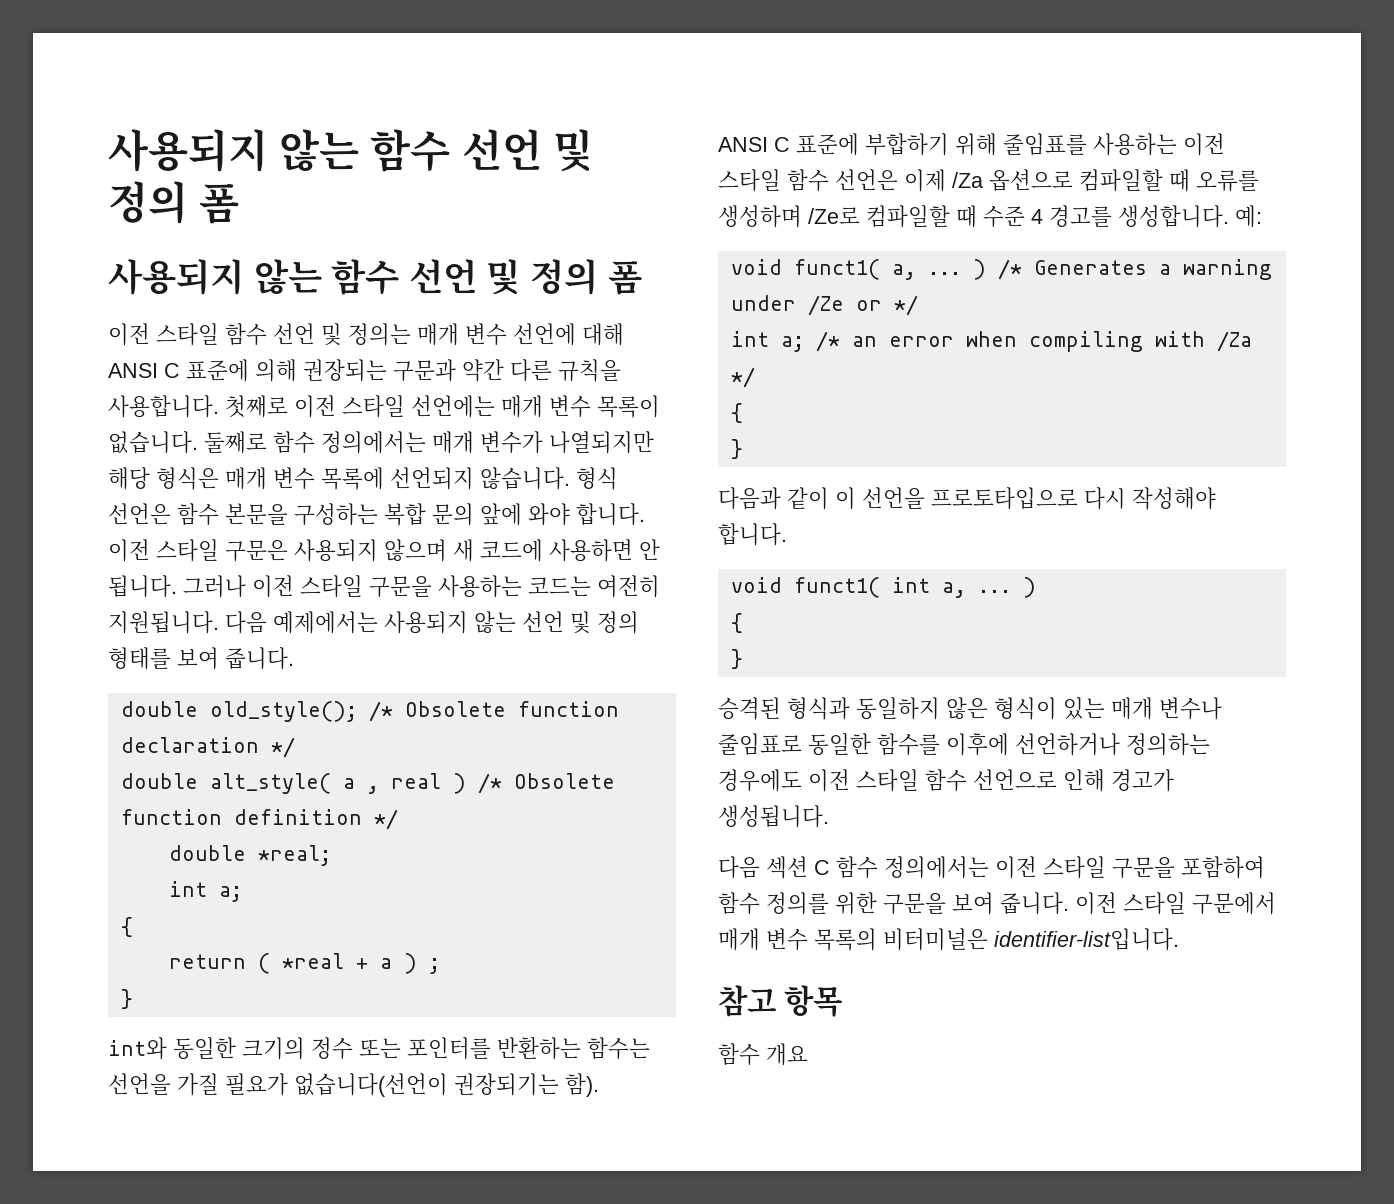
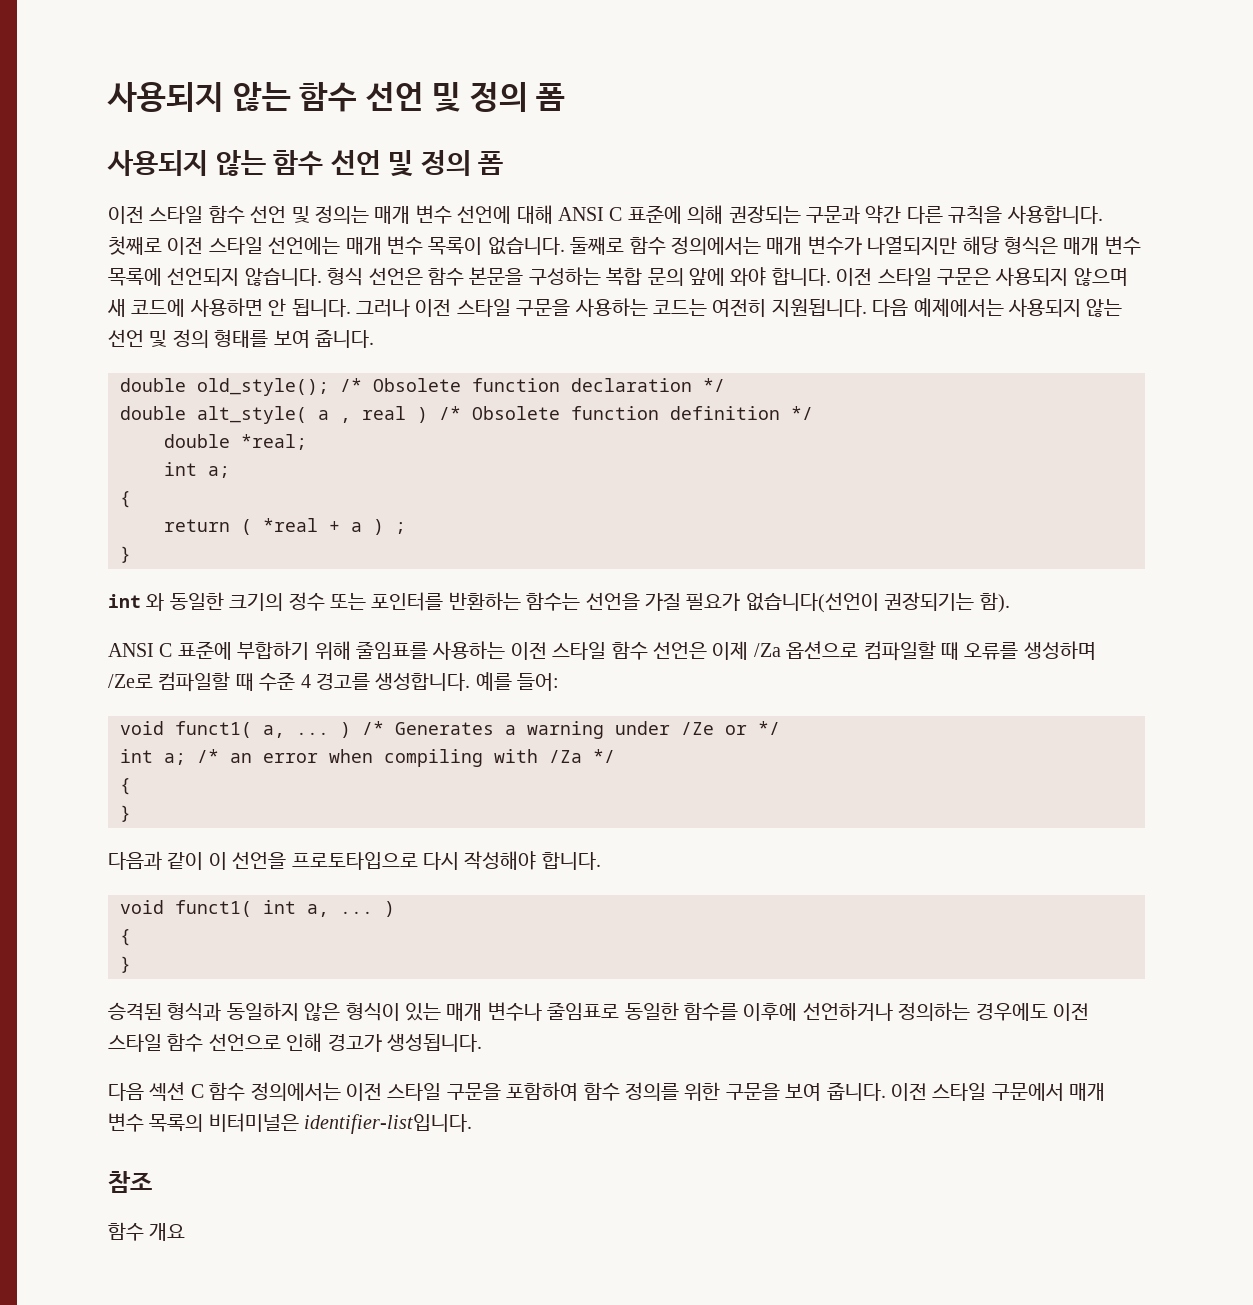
[108,1037,167,1060] int와 -> [108,593,165,611] int 와
[1235,205,1262,228] 예: -> [475,672,560,691] 예를 들어:
[718,985,843,1017] 참고 항목 -> [108,1171,152,1193] 참조

